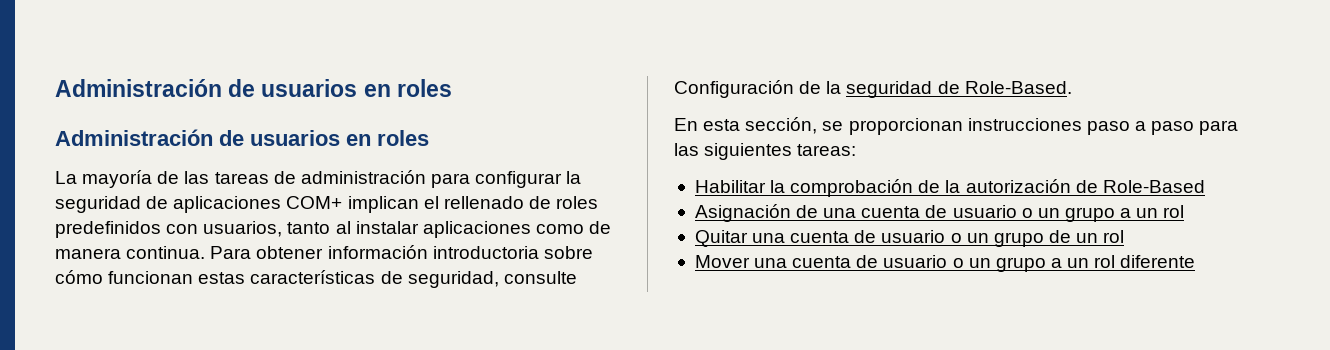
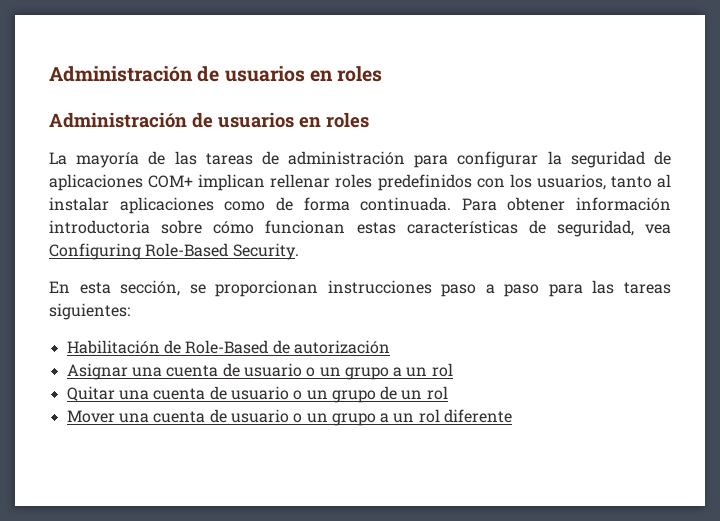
[423,196,551,209] el rellenado de -> [270,174,331,188] rellenar
(199, 229) none -> [509,174,532,188] los
[55,246,206,259] manera continua. -> [303,197,452,211] forma continuada.
[503,271,577,284] [674,80,1072,98] consulte Configuración de la seguridad de Role-Based. -> [645,224,671,234] [49,243,299,260] vea Configuring Role-Based Security.
[704,143,857,160] [694,179,1071,197] siguientes tareas: // Habilitar la comprobación de la autorización -> [624,282,671,294] [49,303,130,320] [66,340,160,354] tareas siguientes: // Habilitación
[694,204,819,222] // Asignación de -> [272,340,390,354] [66,363,128,380] de autorización // Asignar

